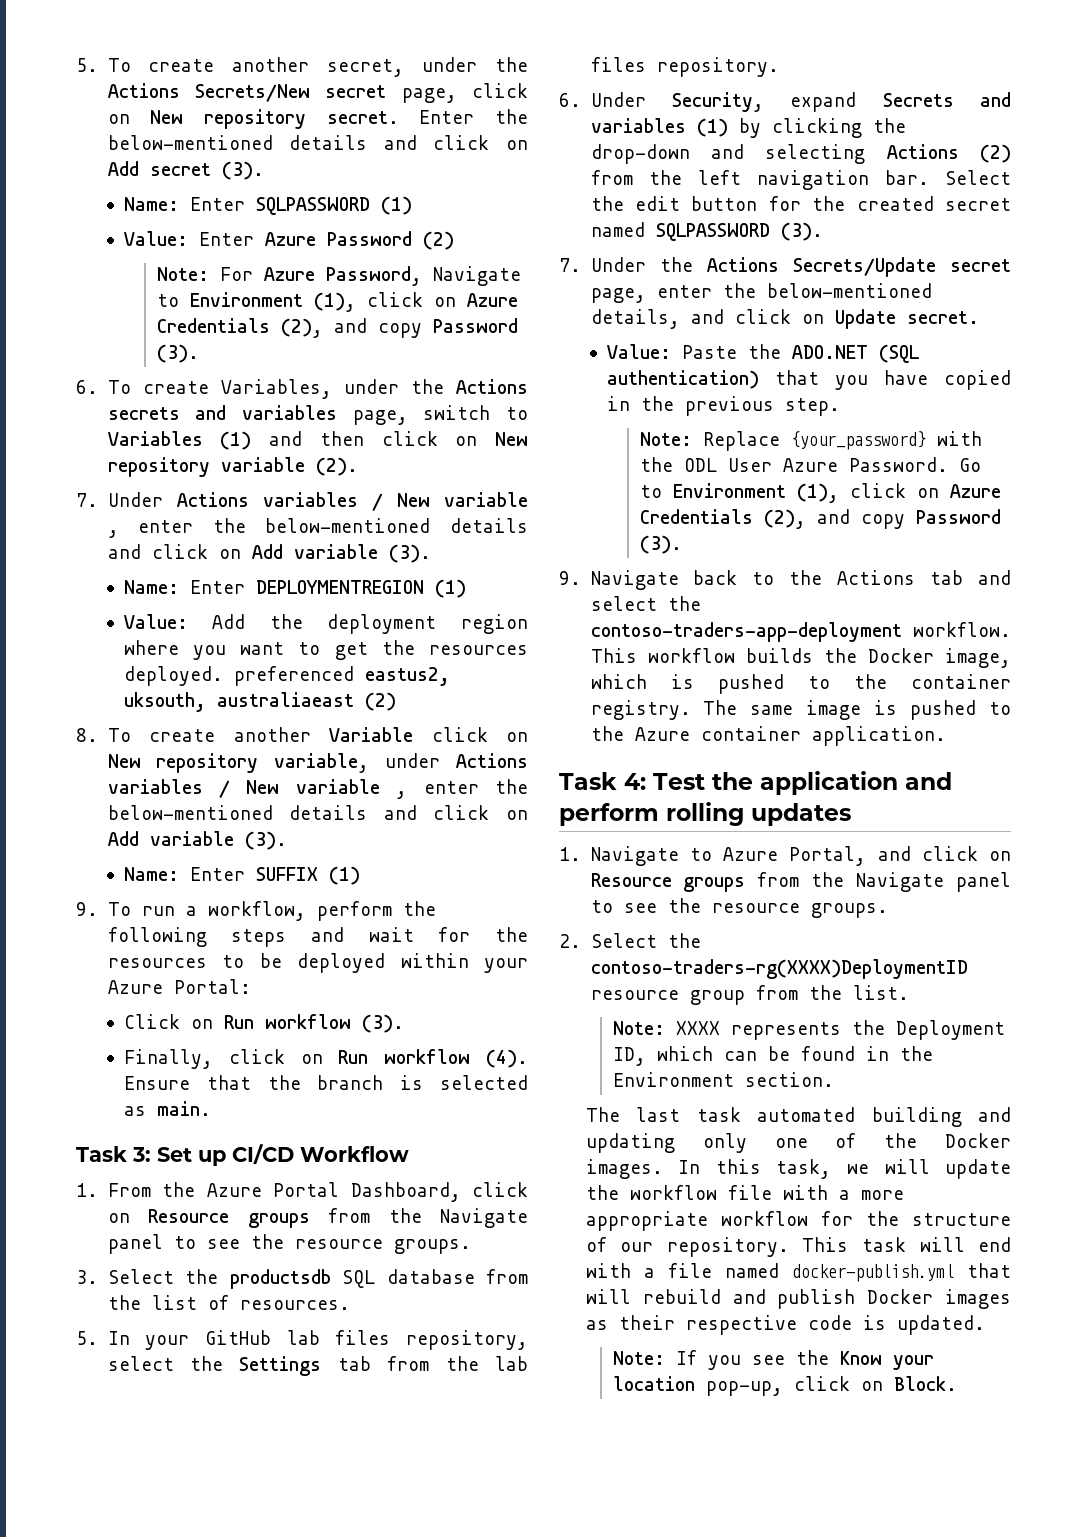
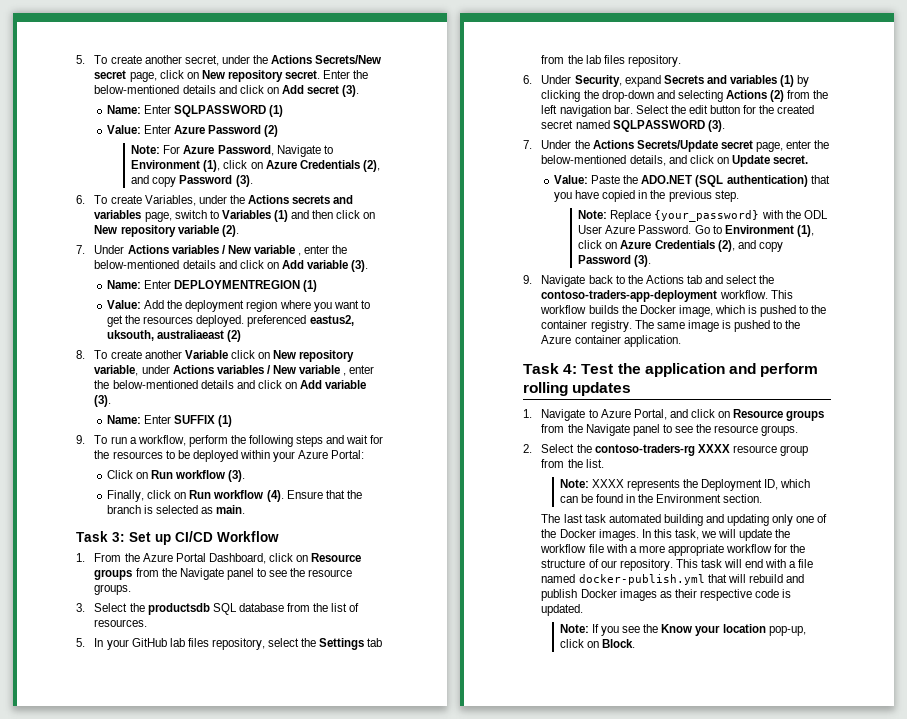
[590,959,968,979] contoso-traders-rg(XXXX)DeploymentID -> [594,444,730,456] contoso-traders-rg XXXX

